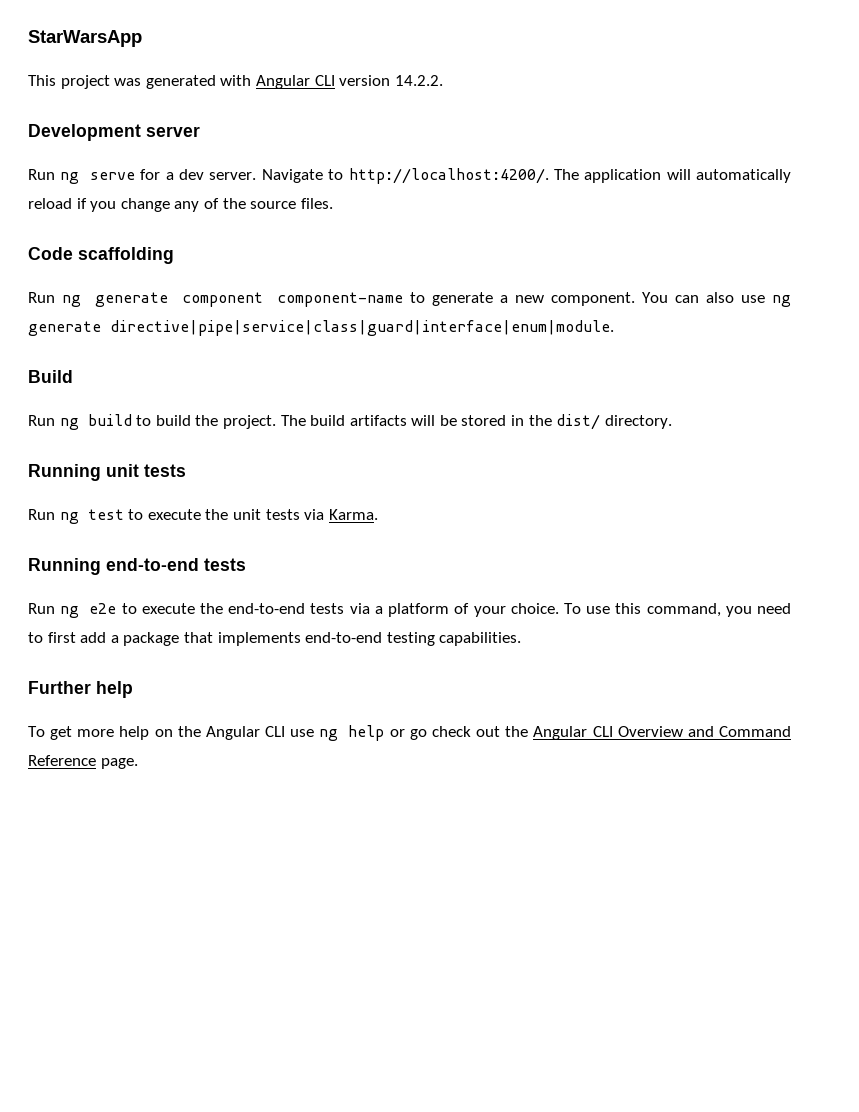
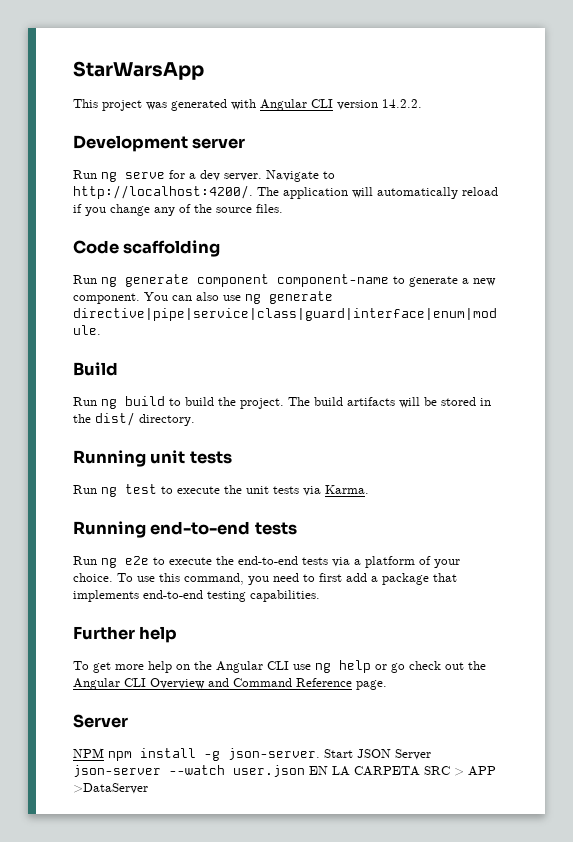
(138, 763) none -> [73,714,128,728] [73,748,431,761] [73,765,496,777] [73,783,148,794] // Server // NPM npm install -g json-server. Start JSON Server json-server --watch user.json EN LA CARPETA SRC > APP >DataServer

